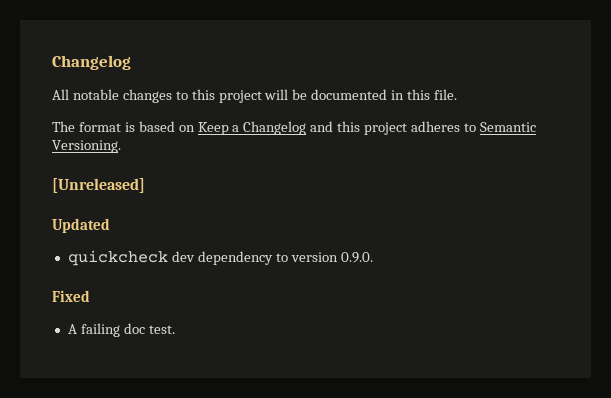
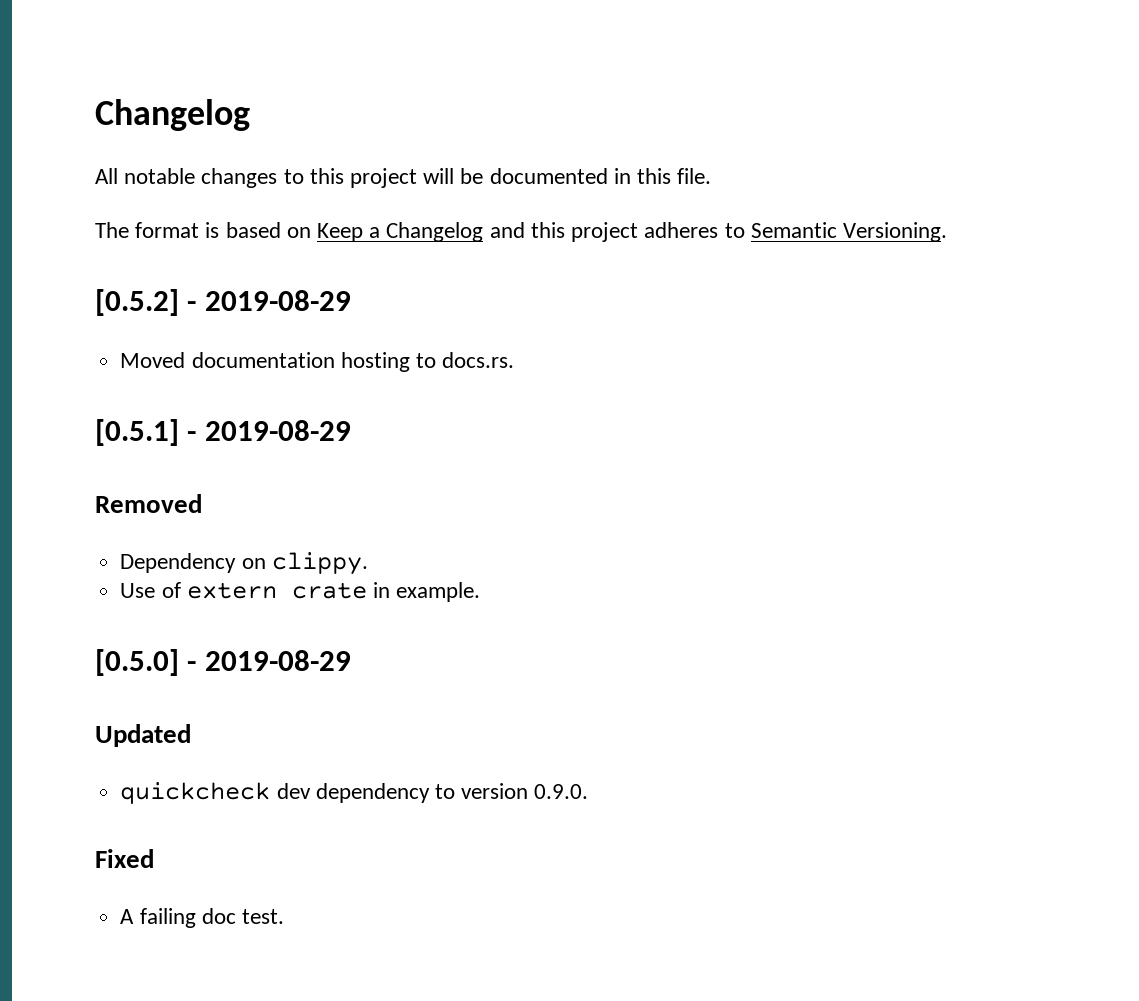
[52,178,145,193] [Unreleased] -> [95,289,351,316] [120,352,515,372] [95,419,351,446] [95,494,202,513] [120,552,368,575] [120,582,481,602] [95,649,351,676] [0.5.2] - 2019-08-29 // Moved documentation hosting to docs.rs. // [0.5.1] - 2019-08-29 // Removed // Dependency on clippy. // Use of extern crate in example. // [0.5.0] - 2019-08-29

